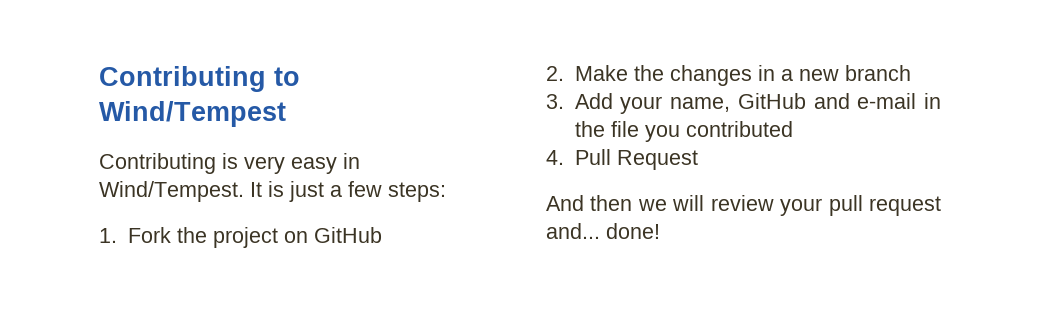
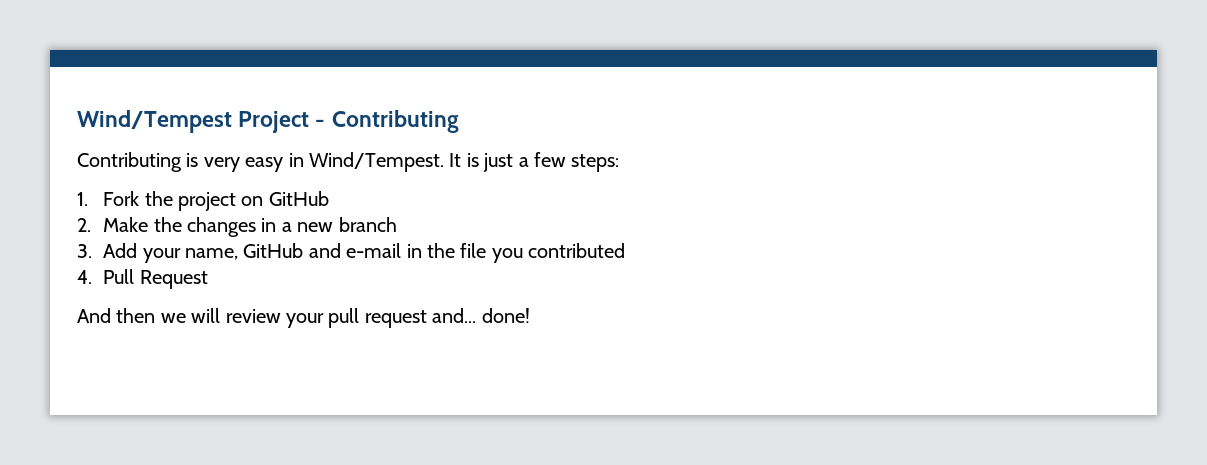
[99,66,300,92] [99,101,286,127] Contributing to Wind/Tempest -> [77,110,459,133] Wind/Tempest Project - Contributing

